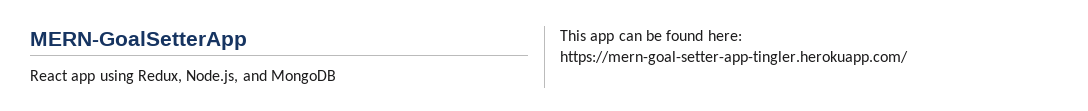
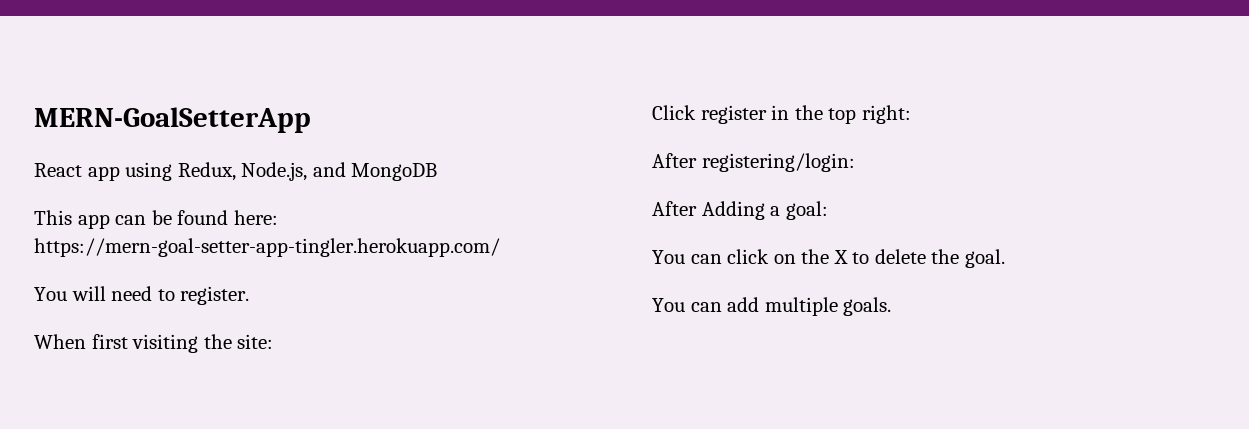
(908, 58) none -> [34,286,250,305] [34,334,274,353] [652,105,911,124] [652,153,855,172] [652,201,828,220] [652,249,1005,268] [652,297,892,316] // You will need to register. // When first visiting the site: // Click register in the top right: // After registering/login: // After Adding a goal: // You can click on the X to delete the goal. // You can add multiple goals.

